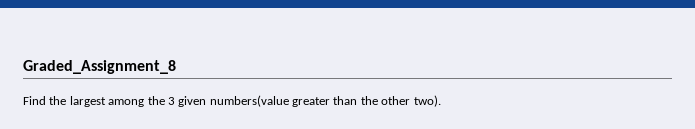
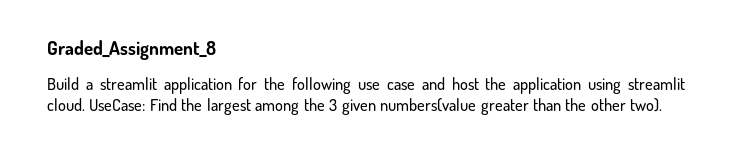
(176, 67) none -> [47,77,685,94] [47,98,146,111] Build a streamlit application for the following use case and host the application using streamlit cloud. UseCase:

